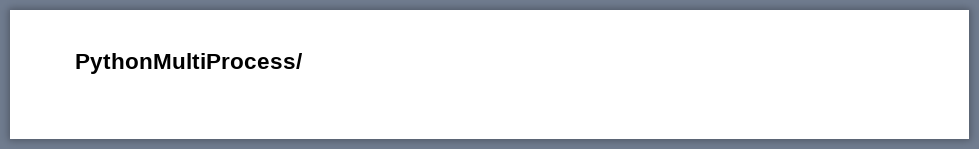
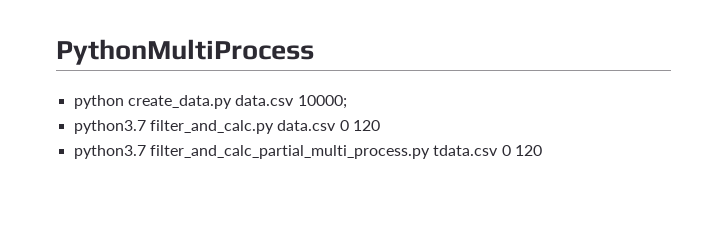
[75,53,303,74] PythonMultiProcess/ -> [56,39,314,65] [73,95,347,109] [73,120,380,134] [73,145,542,159] PythonMultiProcess // python create_data.py data.csv 10000; // python3.7 filter_and_calc.py data.csv 0 120 // python3.7 filter_and_calc_partial_multi_process.py tdata.csv 0 120

